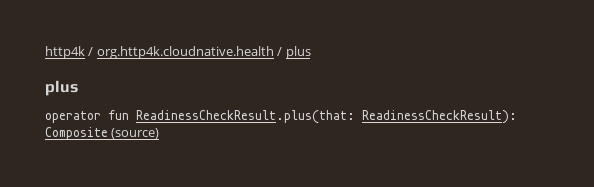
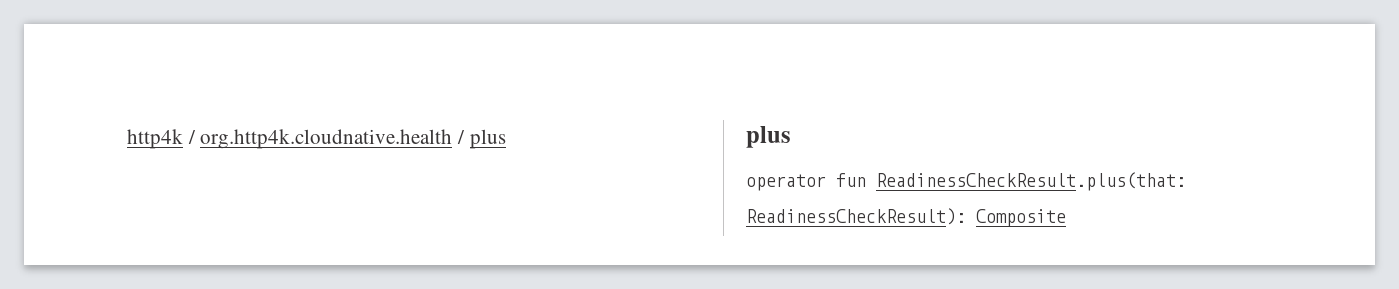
[111,128,160,139] (source) -> (1066, 218) none

